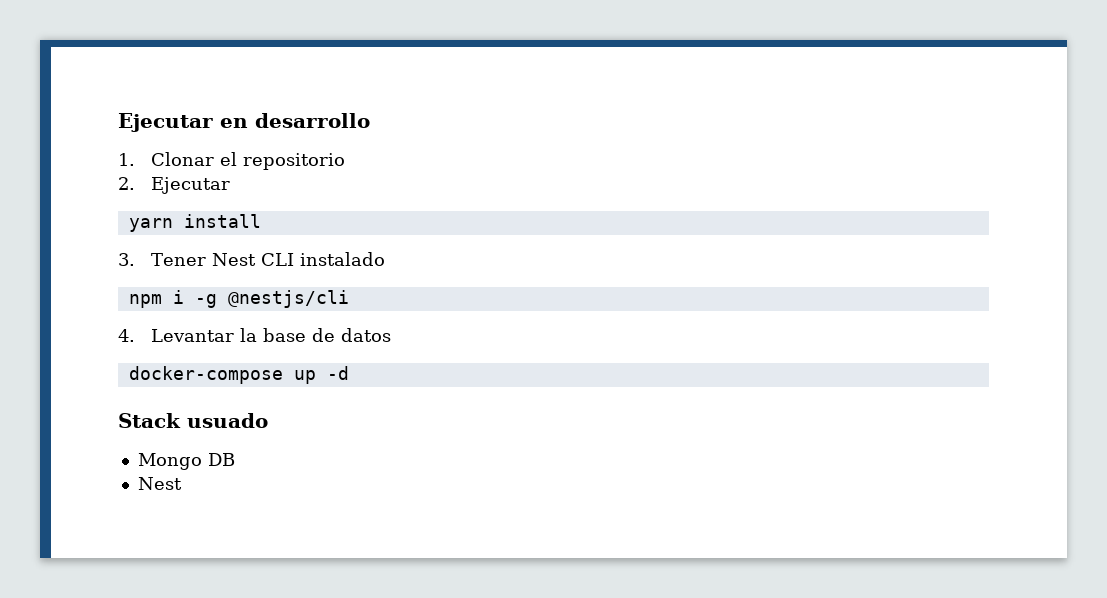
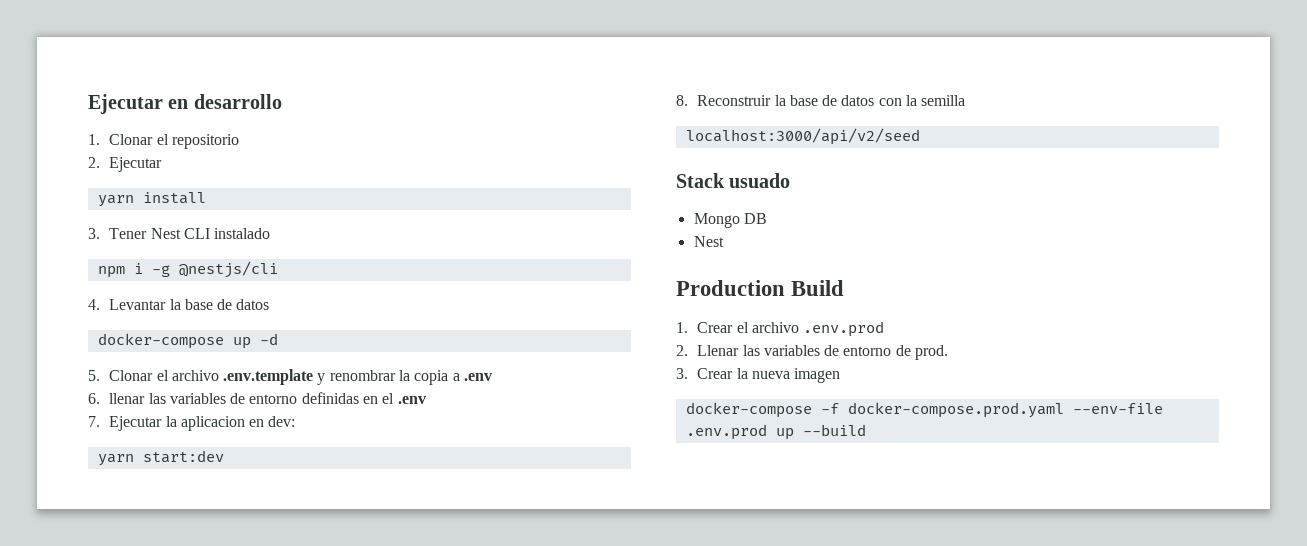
(349, 373) none -> [88,369,493,385] [88,392,426,404] [88,416,296,431] [97,450,224,466] [676,95,966,106] [685,128,920,145] // 5. Clonar el archivo .env.template y renombrar la copia a .env // 6. llenar las variables de entorno definidas en el .env // 7. Ejecutar la aplicacion en dev: // yarn start:dev // 8. Reconstruir la base de datos con la semilla // localhost:3000/api/v2/seed
(182, 483) none -> [676,280,845,296] [676,321,885,337] [676,345,949,360] [676,368,841,383] [685,402,1163,418] [685,424,866,440] // Production Build // 1. Crear el archivo .env.prod // 2. Llenar las variables de entorno de prod. // 3. Crear la nueva imagen // docker-compose -f docker-compose.prod.yaml --env-file .env.prod up --build

